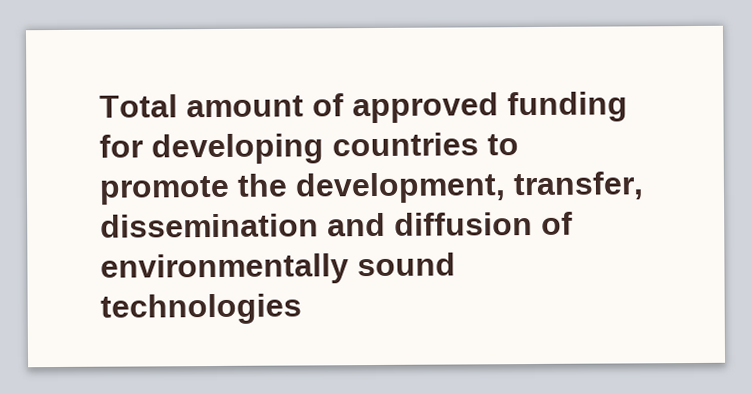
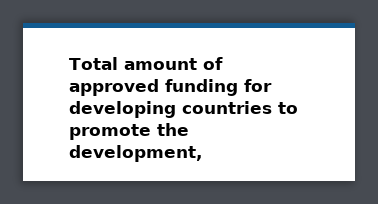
[513,171,644,201] [100,211,573,238] [100,252,456,285] [100,293,302,325] transfer, dissemination and diffusion of environmentally sound technologies -> (202, 153) none

